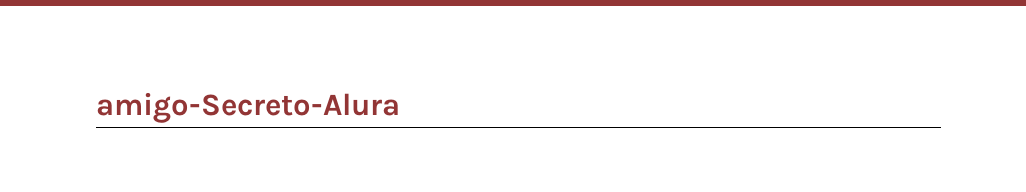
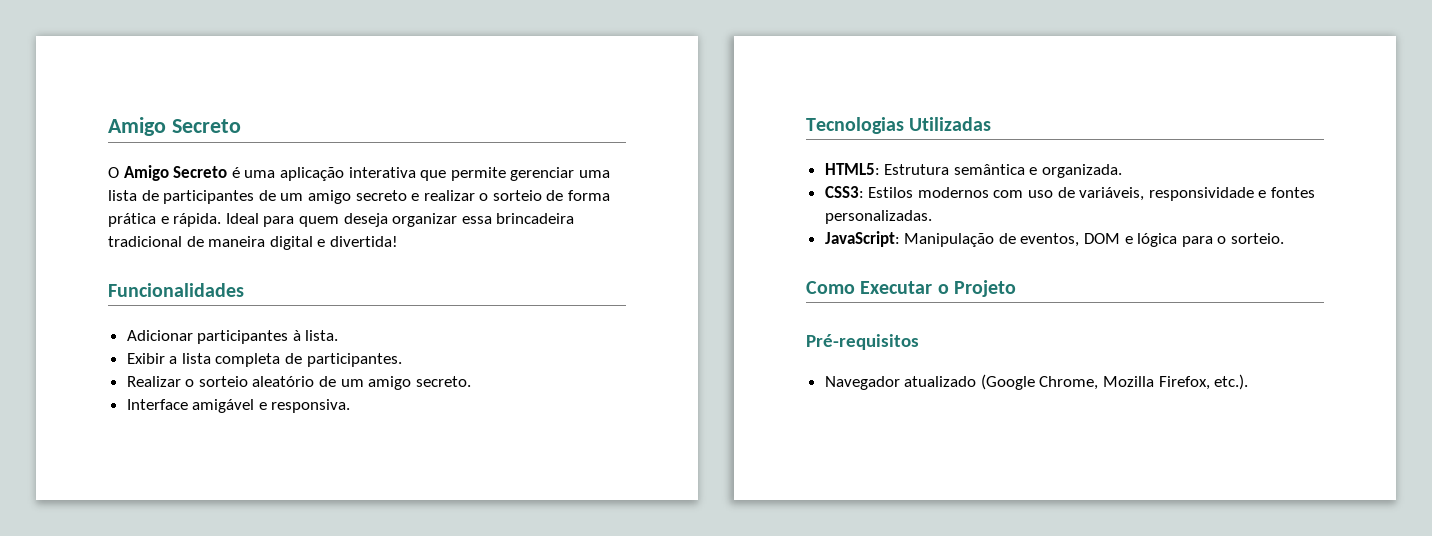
[96,92,400,123] amigo-Secreto-Alura -> [108,117,241,136] [108,165,610,181] [108,190,611,204] [108,213,575,227] [108,236,398,250] [108,283,244,297] [126,330,339,344] [126,353,402,367] [126,376,471,390] [126,399,351,413] [806,117,992,134] [824,163,1123,178] [824,186,1316,201] [824,210,932,224] [824,231,1285,247] [806,280,1017,297] [806,334,919,350] [824,374,1249,390] Amigo Secreto // O Amigo Secreto é uma aplicação interativa que permite gerenciar uma lista de participantes de um amigo secreto e realizar o sorteio de forma prática e rápida. Ideal para quem deseja organizar essa brincadeira tradicional de maneira digital e divertida! // Funcionalidades // Adicionar participantes à lista. // Exibir a lista completa de participantes. // Realizar o sorteio aleatório de um amigo secreto. // Interface amigável e responsiva. // Tecnologias Utilizadas // HTML5: Estrutura semântica e organizada. // CSS3: Estilos modernos com uso de variáveis, responsividade e fontes personalizadas. // JavaScript: Manipulação de eventos, DOM e lógica para o sorteio. // Como Executar o Projeto // Pré-requisitos // Navegador atualizado (Google Chrome, Mozilla Firefox, etc.).

